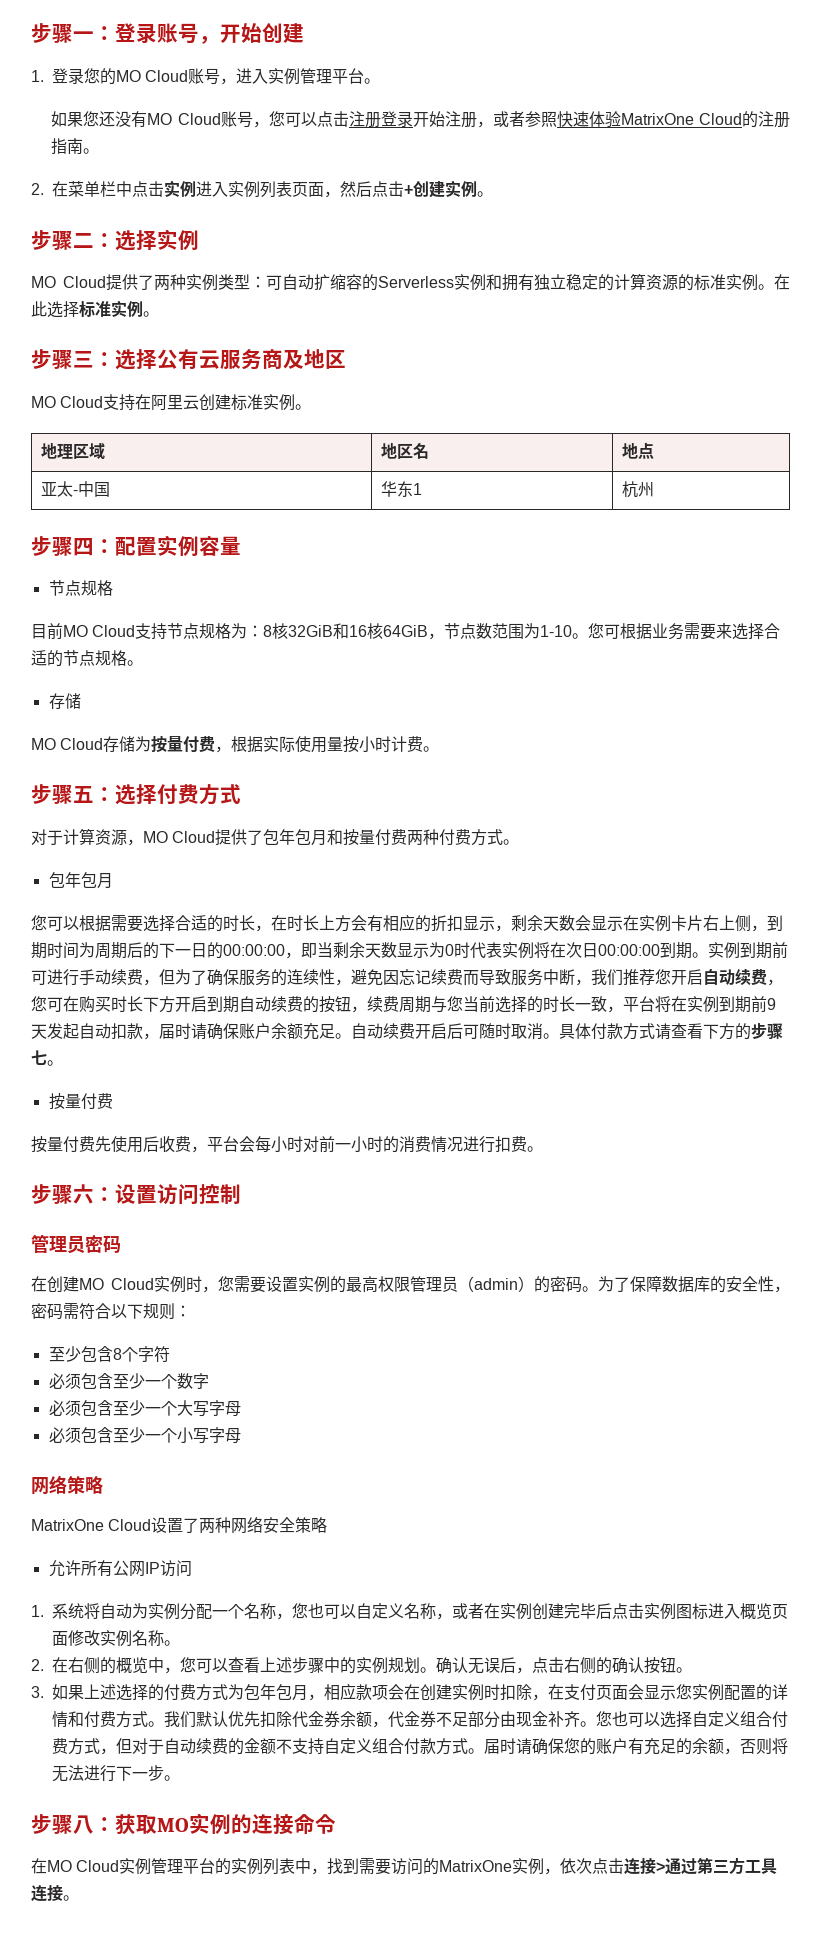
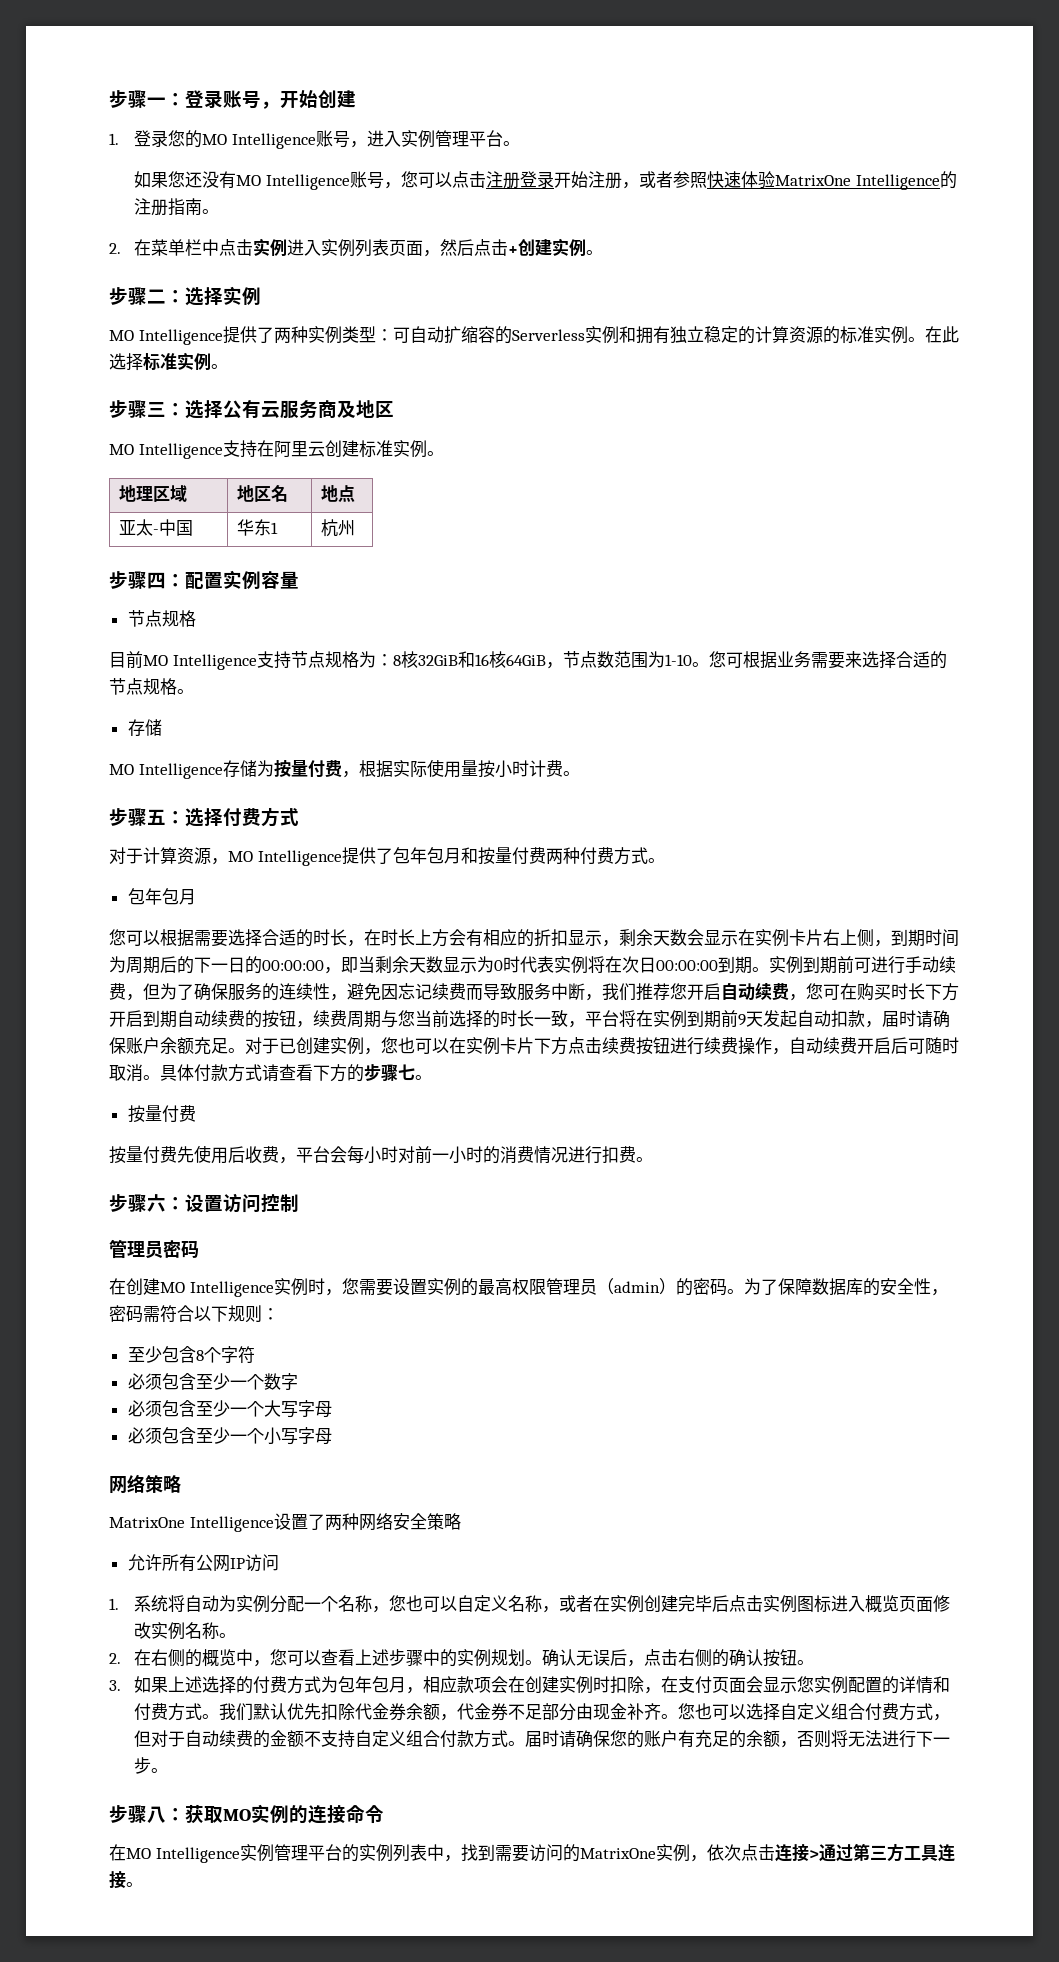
[145,70,189,82] Cloud -> [231,133,316,149] Intelligence
[177,113,221,125] Cloud -> [265,174,350,190] Intelligence
[698,113,742,125] Cloud -> [855,174,940,190] Intelligence
[62,276,106,288] Cloud -> [138,329,223,345] Intelligence
[60,396,104,408] Cloud -> [138,443,223,459] Intelligence
[92,625,136,637] Cloud -> [172,654,257,670] Intelligence
[60,738,104,750] Cloud -> [138,763,223,779] Intelligence
[172,831,216,843] Cloud -> [257,850,342,866] Intelligence
(351, 1036) none -> [245,1037,789,1055] 对于已创建实例，您也可以在实例卡片下方点击续费按钮进行续费操作，
[110,1278,154,1290] Cloud -> [189,1281,274,1297] Intelligence
[108,1519,152,1531] Cloud -> [189,1516,274,1532] Intelligence
[76,1860,120,1872] Cloud -> [155,1847,240,1863] Intelligence

